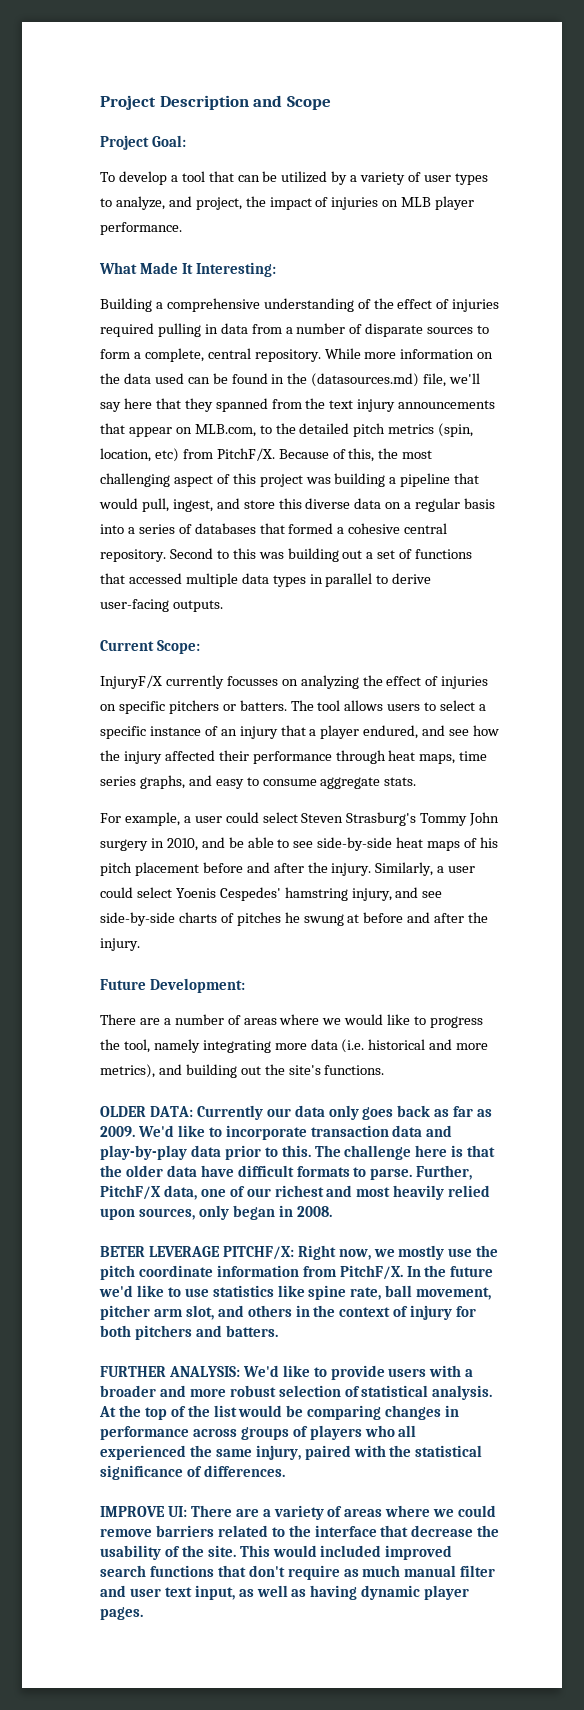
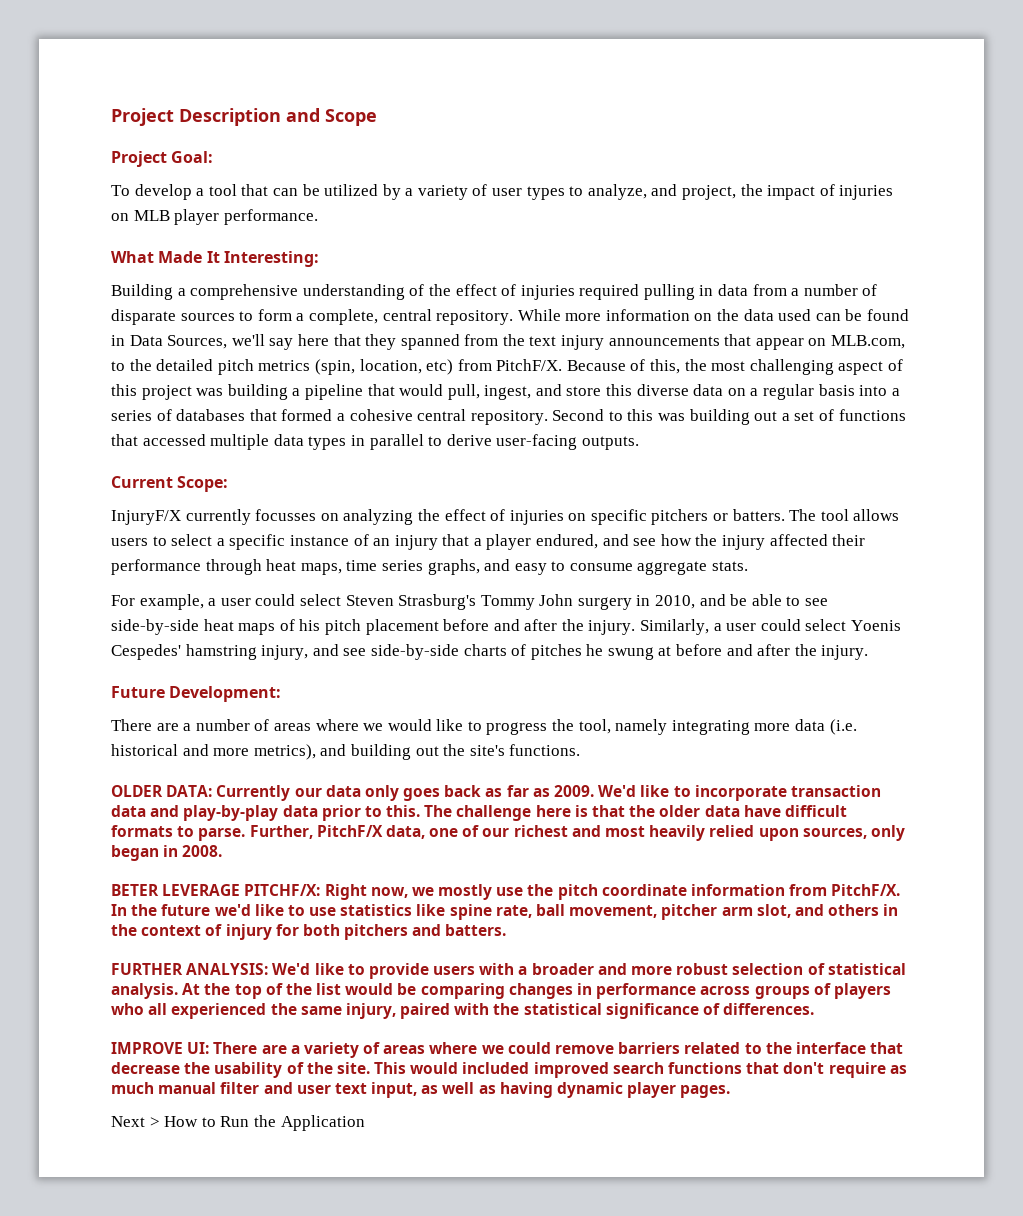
[287,373,447,387] the (datasources.md) file, -> [129,335,228,349] Data Sources,
(143, 1613) none -> [111,1115,365,1131] // Next > How to Run the Application

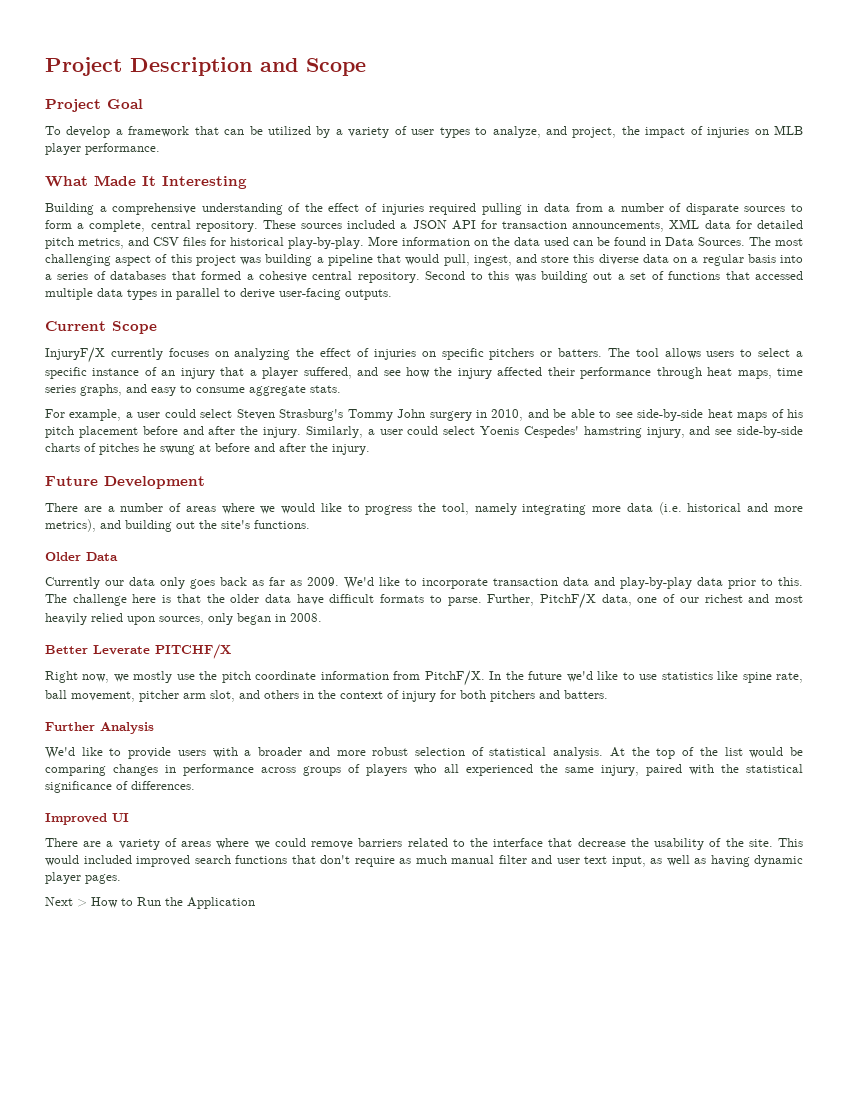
[171,151,214,163] Goal: -> [107,99,143,109] Goal
[208,184,237,196] tool -> [128,126,190,137] framework
[223,251,319,267] Interesting: -> [162,176,247,189] Interesting
[517,309,602,321] While more -> [262,219,803,232] [45,236,398,249] These sources included a JSON API for transaction announcements, XML data for detailed pitch metrics, and CSV files for historical play-by-play. More
[167,334,906,350] [111,359,707,375] Sources, we'll say here that they spanned from the text injury announcements that appear on MLB.com, to the detailed pitch metrics (spin, location, etc) from PitchF/X. Because of this, the -> [698,237,771,246] Sources. The
[177,476,229,492] Scope: -> [112,321,157,334] Scope
[255,509,317,521] focusses -> [168,348,209,357] focuses
[536,534,599,549] endured, -> [303,367,352,379] suffered,
[169,686,282,702] Development: -> [104,476,205,489] Development
[111,785,213,797] OLDER DATA: -> [45,552,118,561] Older Data //
[111,884,321,896] BETER LEVERAGE PITCHF/X: -> [45,644,231,659] Better Leverate PITCHF/X //
[111,963,269,975] FURTHER ANALYSIS: -> [45,722,154,734] Further Analysis //
[111,1042,210,1054] IMPROVE UI: -> [45,813,129,825] Improved UI //

